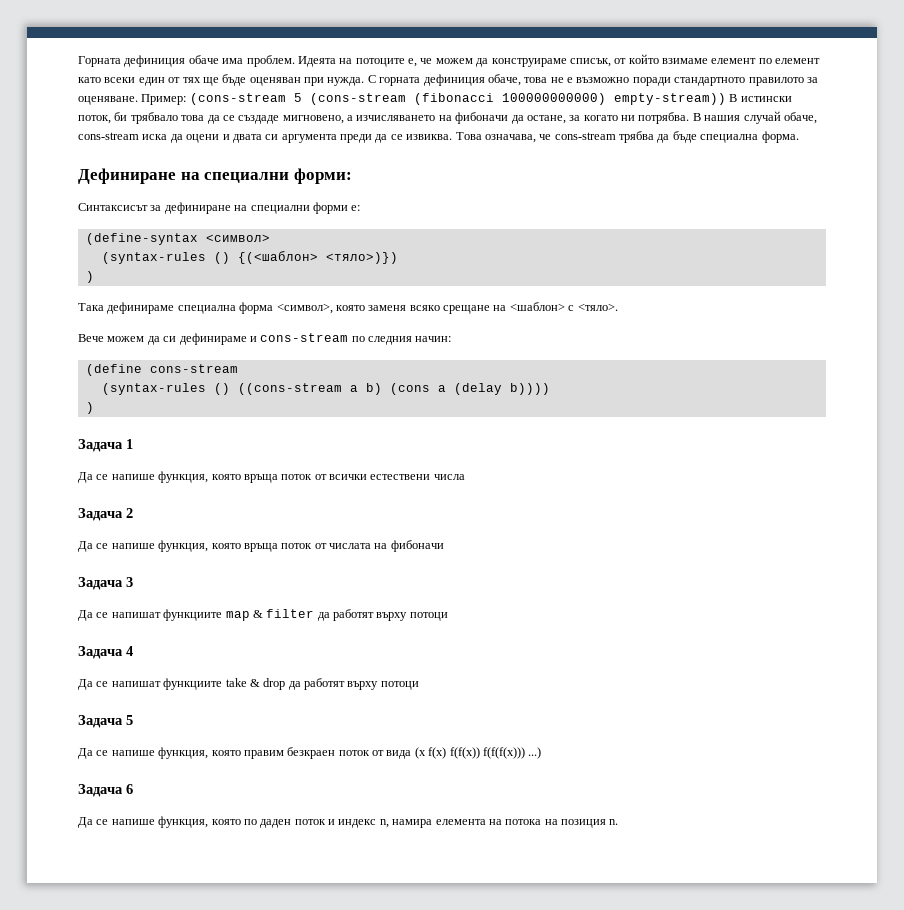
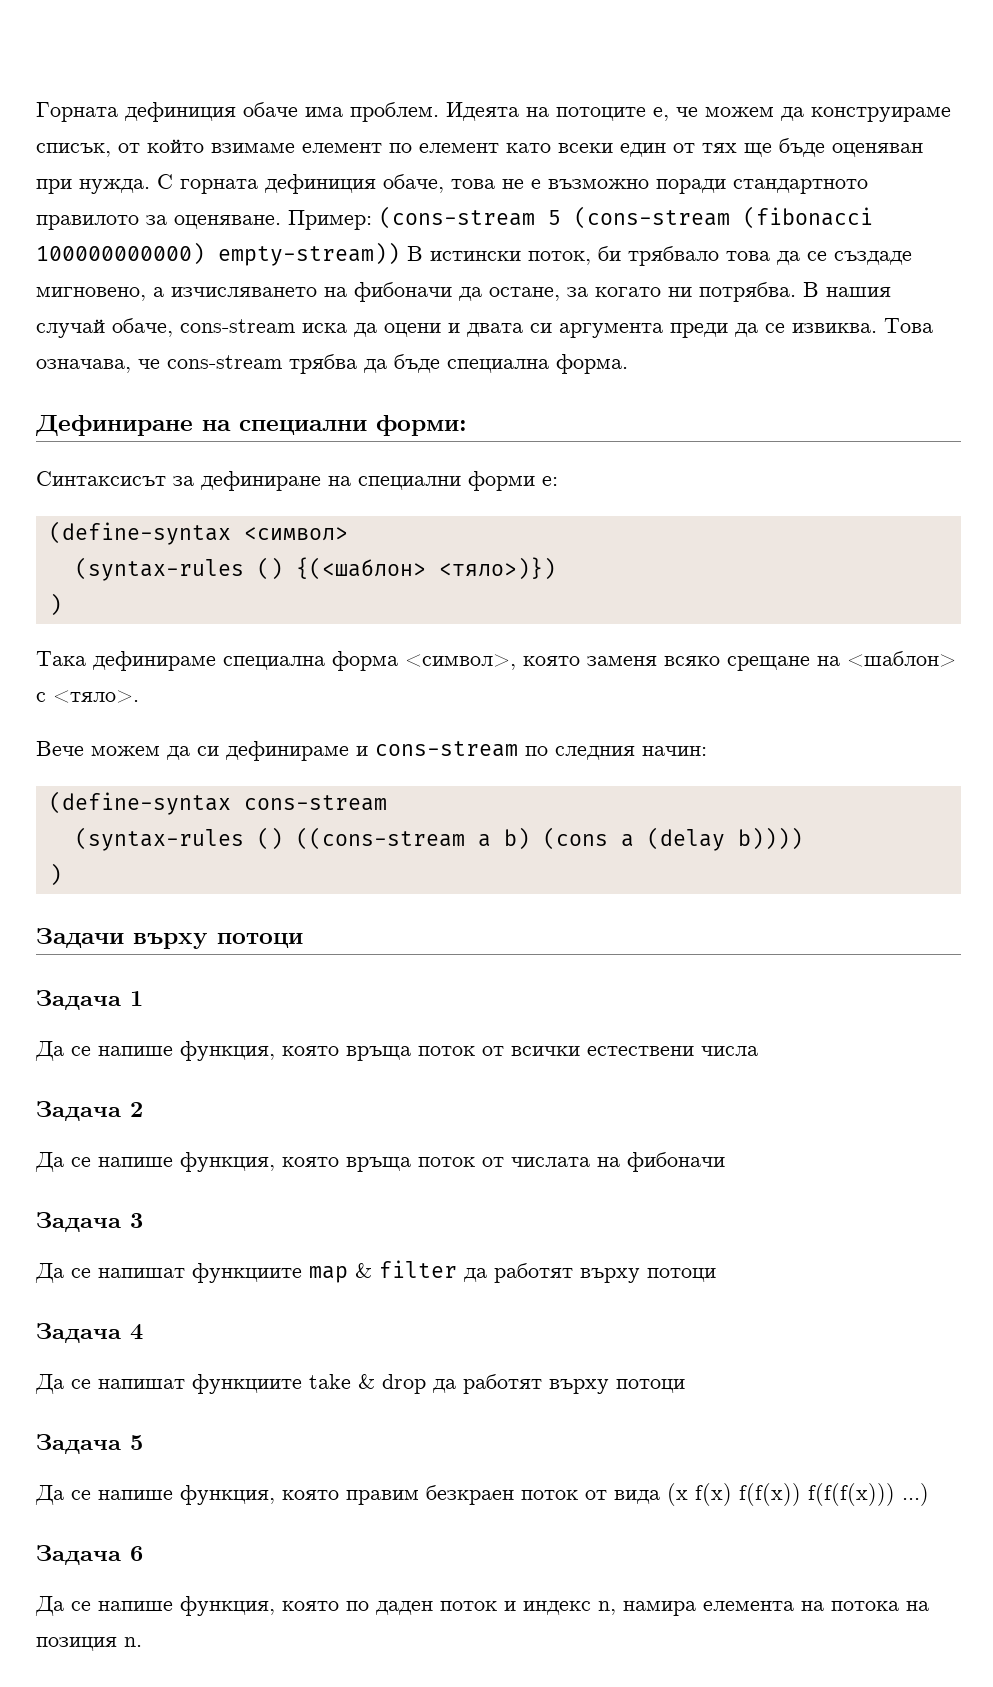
[85,364,142,376] (define -> [48,791,231,815] (define-syntax
(94, 408) none -> [36,928,303,949] // Задачи върху потоци

